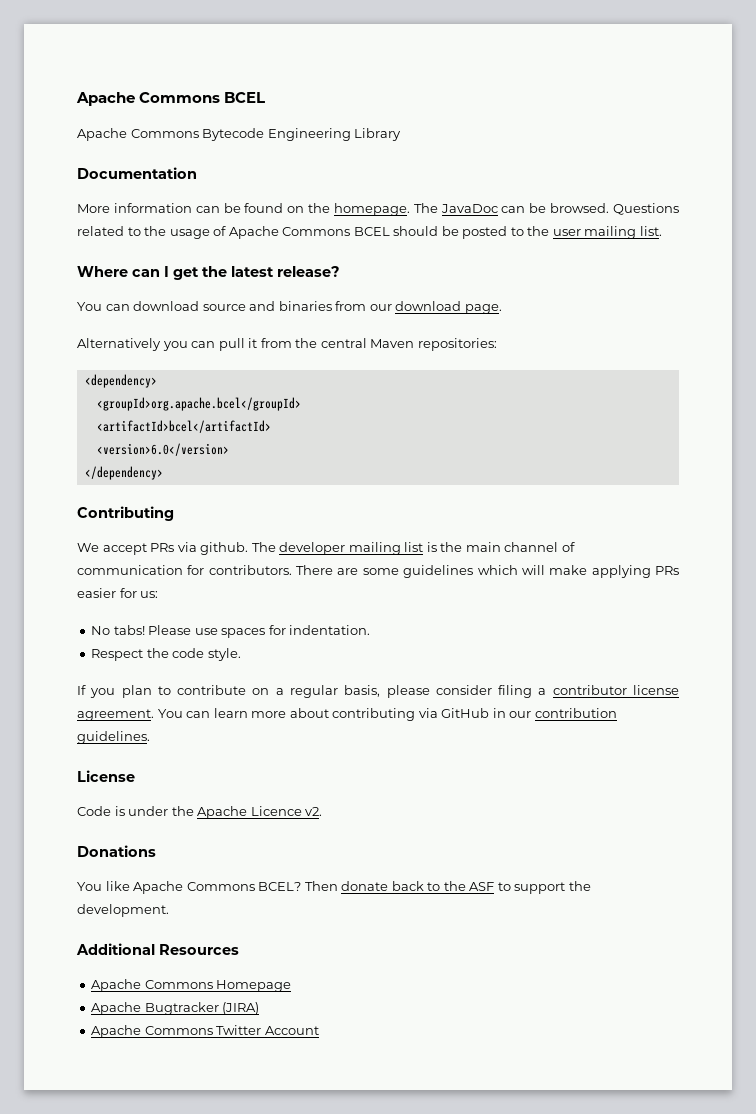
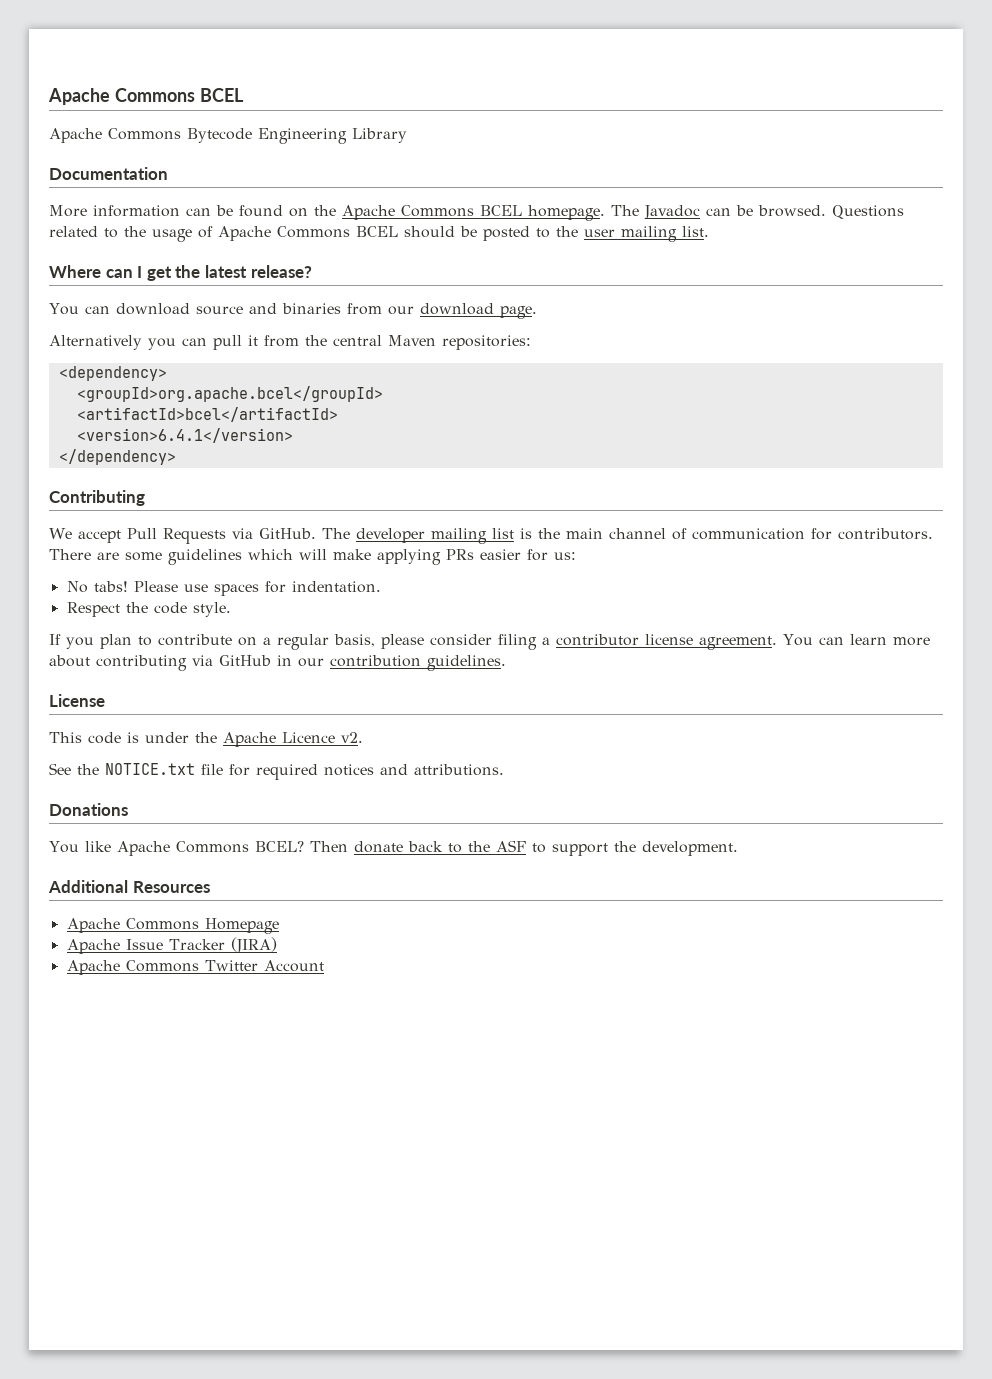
(331, 208) none -> [342,205,522,220] Apache Commons BCEL
[440,204,498,213] JavaDoc -> [644,205,700,220] Javadoc
[96,443,229,456] <version>6.0</version> -> [76,428,293,443] <version>6.4.1</version>
[150,542,249,555] PRs via github. -> [126,528,316,544] Pull Requests via GitHub.
[77,806,111,816] Code -> [49,732,121,744] This code
(323, 811) none -> [49,763,504,780] // See the NOTICE.txt file for required notices and attributions.
[144,1002,219,1015] Bugtracker -> [125,939,225,950] Issue Tracker

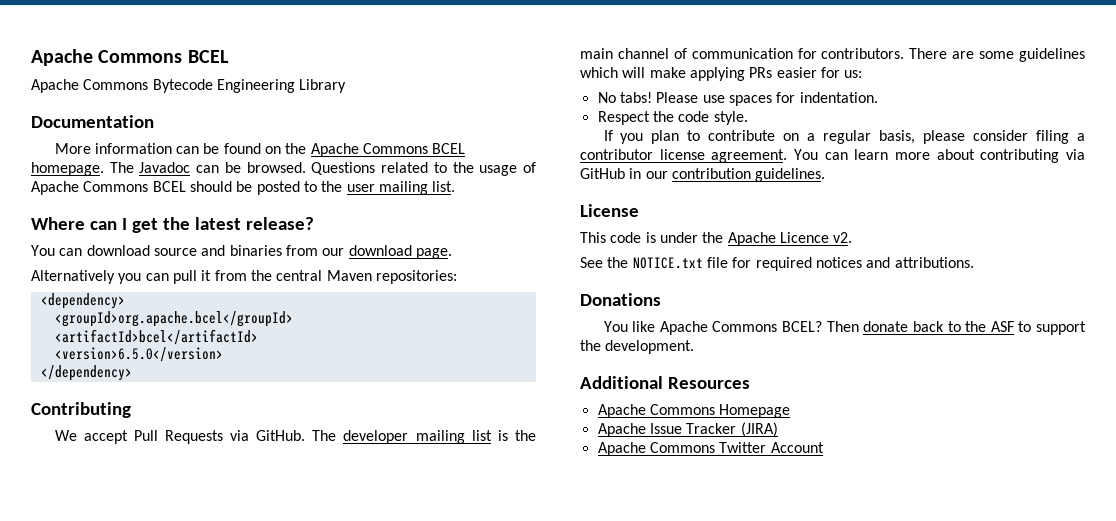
[76,428,293,443] <version>6.4.1</version> -> [54,347,223,362] <version>6.5.0</version>

